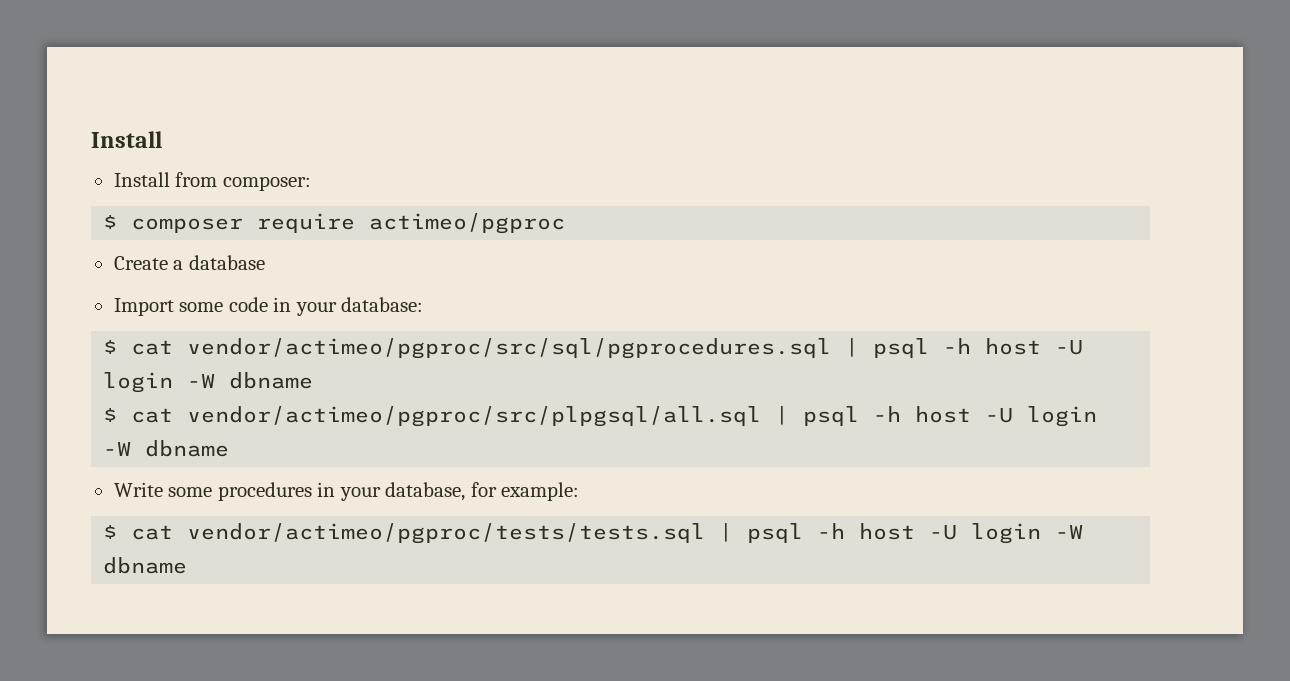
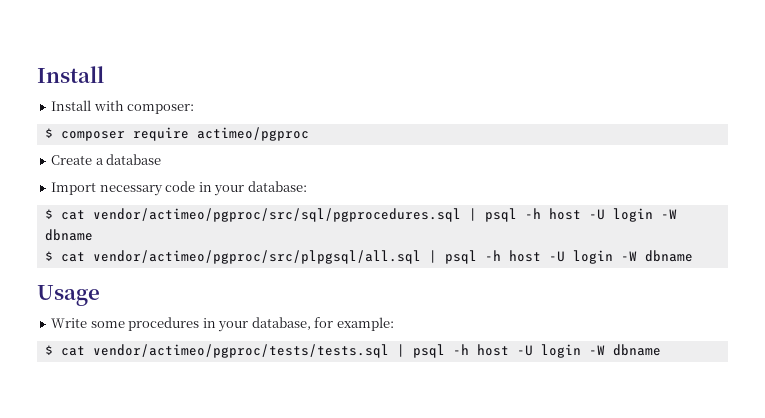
[175,172,218,187] from -> [93,100,124,111] with
[179,302,224,312] some -> [99,185,163,196] necessary
(230, 448) none -> [37,285,100,306] // Usage

